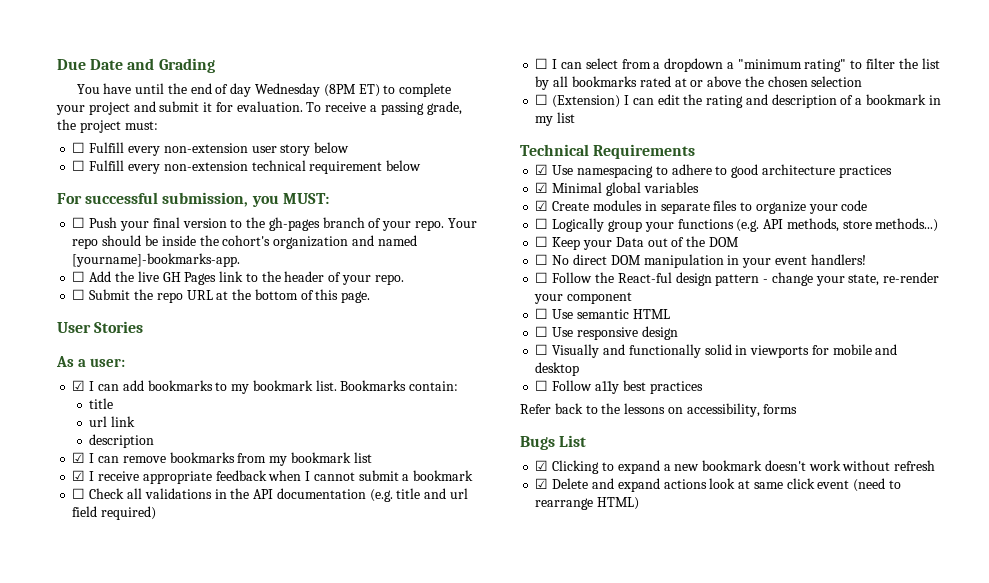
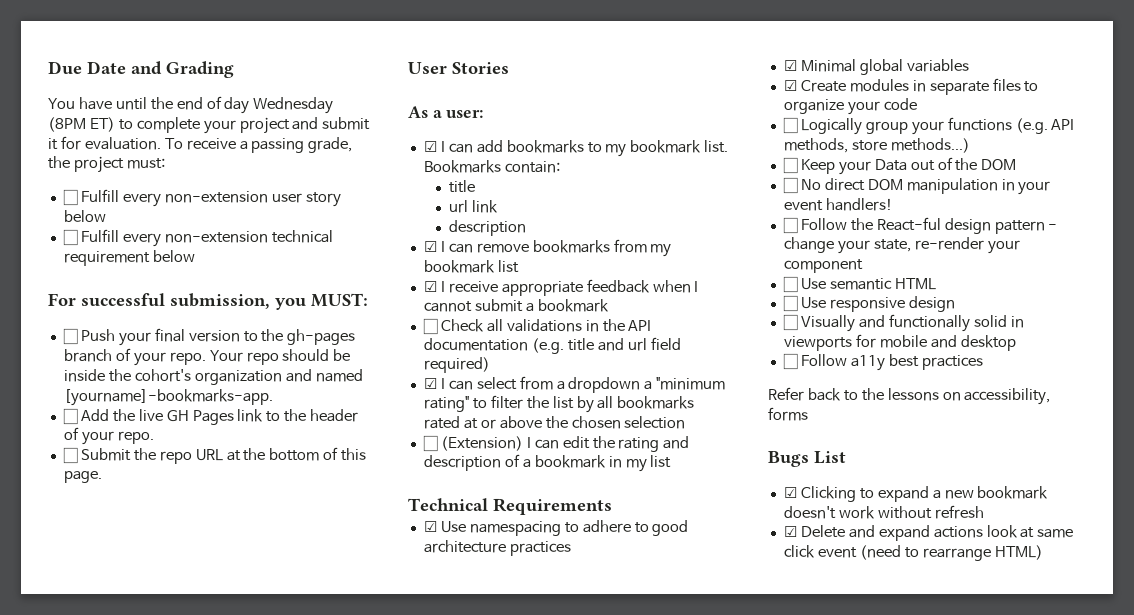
[535,58,549,69] ☐ -> [423,378,437,389] ☑

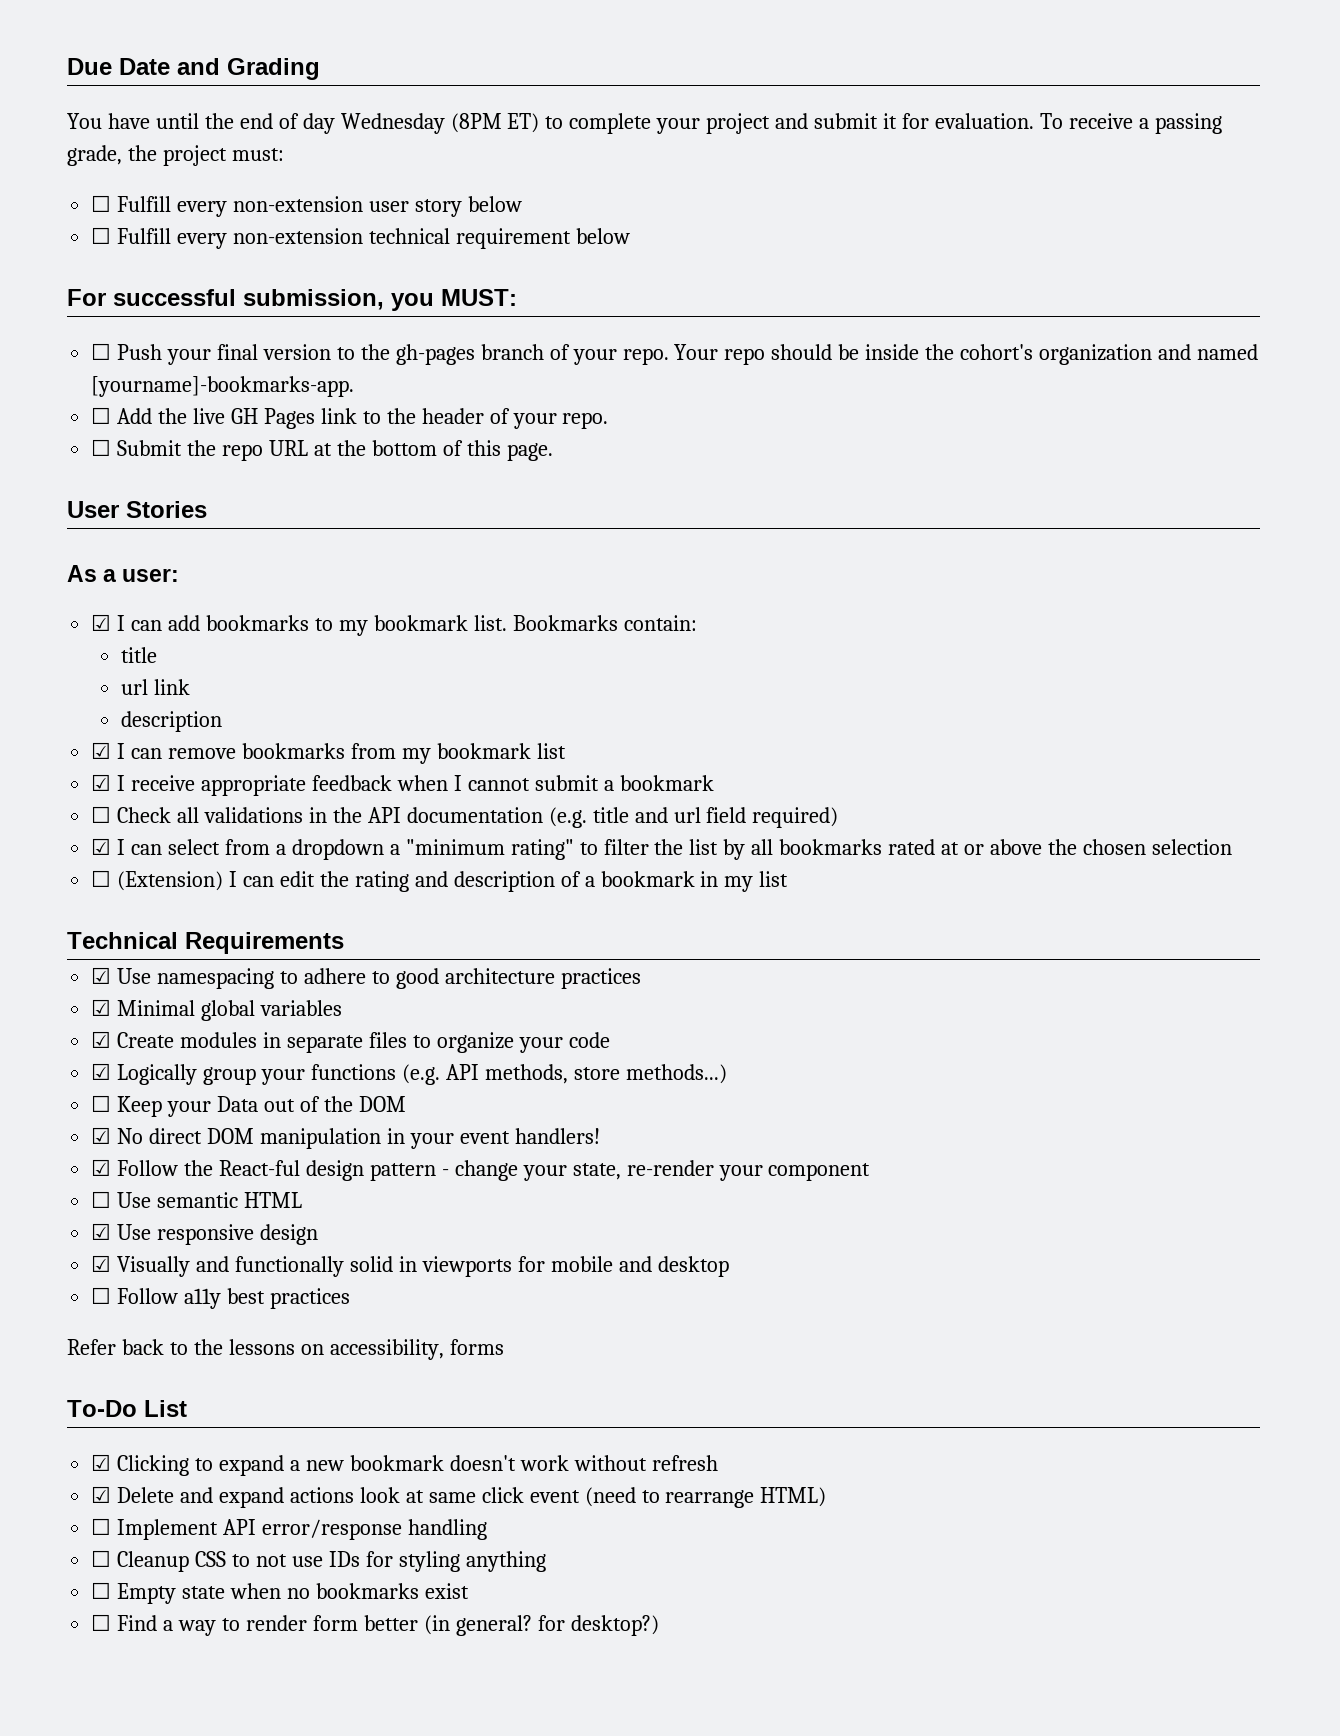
[782,117,798,134] ☐ -> [91,1063,112,1080] ☑
[782,177,798,194] ☐ -> [91,1127,112,1144] ☑
[782,217,798,234] ☐ -> [91,1159,112,1176] ☑
[782,295,798,312] ☐ -> [91,1223,112,1240] ☑
[782,314,798,331] ☐ -> [91,1255,112,1272] ☑
[768,451,809,467] Bugs -> [67,1400,137,1417] To-Do
(1043, 552) none -> [91,1518,487,1540] [91,1550,546,1572] [91,1582,469,1604] [91,1614,659,1636] // ☐ Implement API error/response handling // ☐ Cleanup CSS to not use IDs for styling anything // ☐ Empty state when no bookmarks exist // ☐ Find a way to render form better (in general? for desktop?)

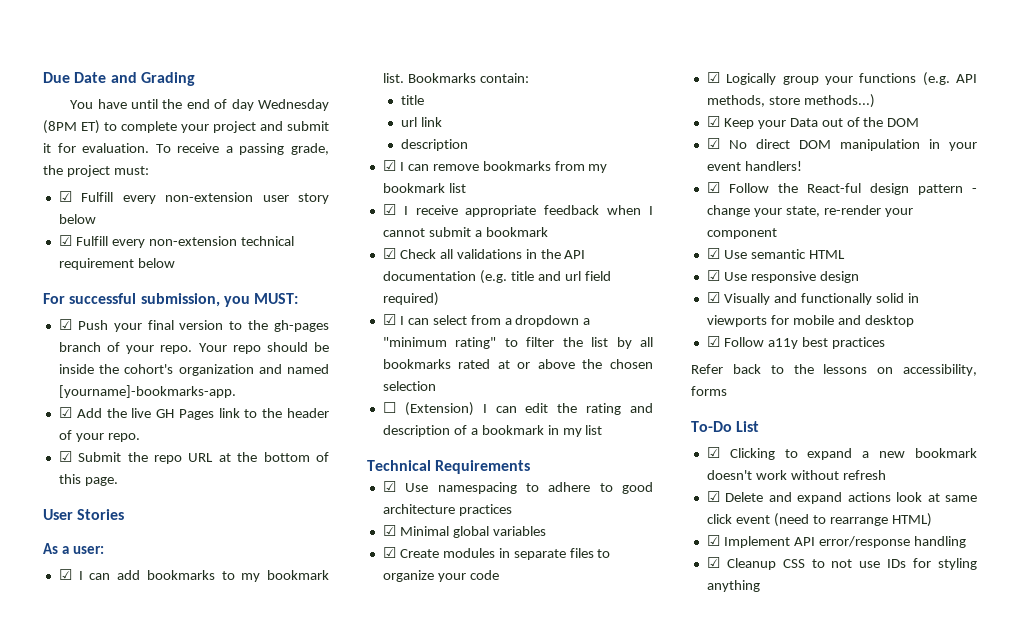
[91,195,112,212] ☐ -> [58,191,72,202] ☑
[91,227,112,244] ☐ -> [58,235,72,246] ☑
[91,343,112,360] ☐ -> [58,319,72,330] ☑
[91,407,112,424] ☐ -> [58,407,72,418] ☑
[91,439,112,456] ☐ -> [58,451,72,462] ☑
[91,806,112,823] ☐ -> [382,248,396,259] ☑
[91,1095,112,1112] ☐ -> [706,116,720,127] ☑
[91,1191,112,1208] ☐ -> [706,248,720,259] ☑
[91,1287,112,1304] ☐ -> [706,336,720,347] ☑
[91,1518,112,1535] ☐ -> [706,535,720,546] ☑
[91,1550,112,1567] ☐ -> [706,557,720,568] ☑
[91,1582,469,1604] [91,1614,659,1636] // ☐ Empty state when no bookmarks exist // ☐ Find a way to render form better (in general? for desktop?) -> (760, 586) none

